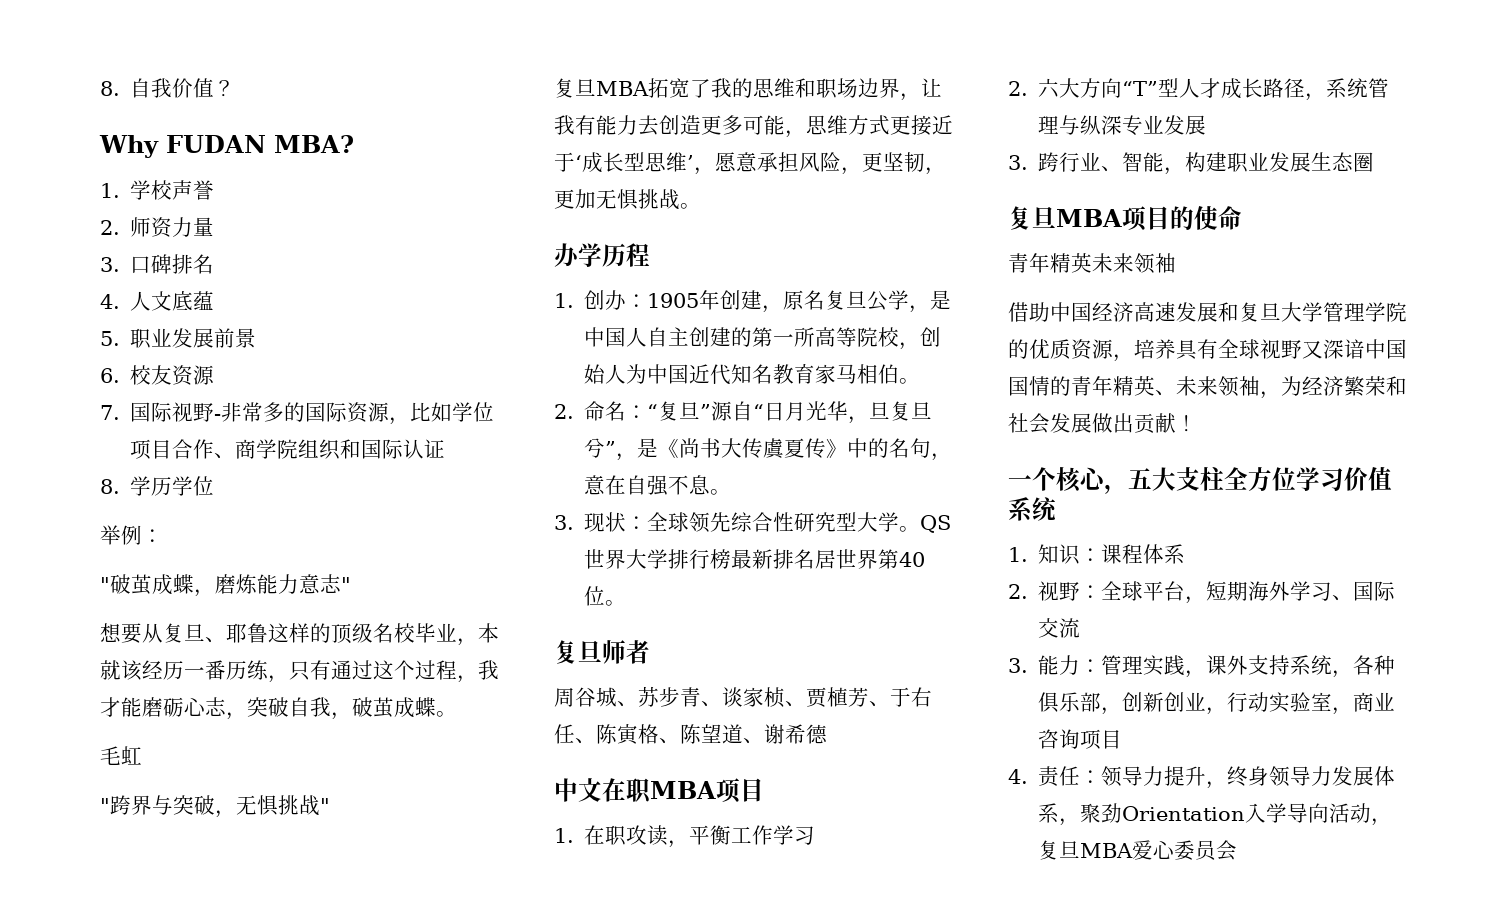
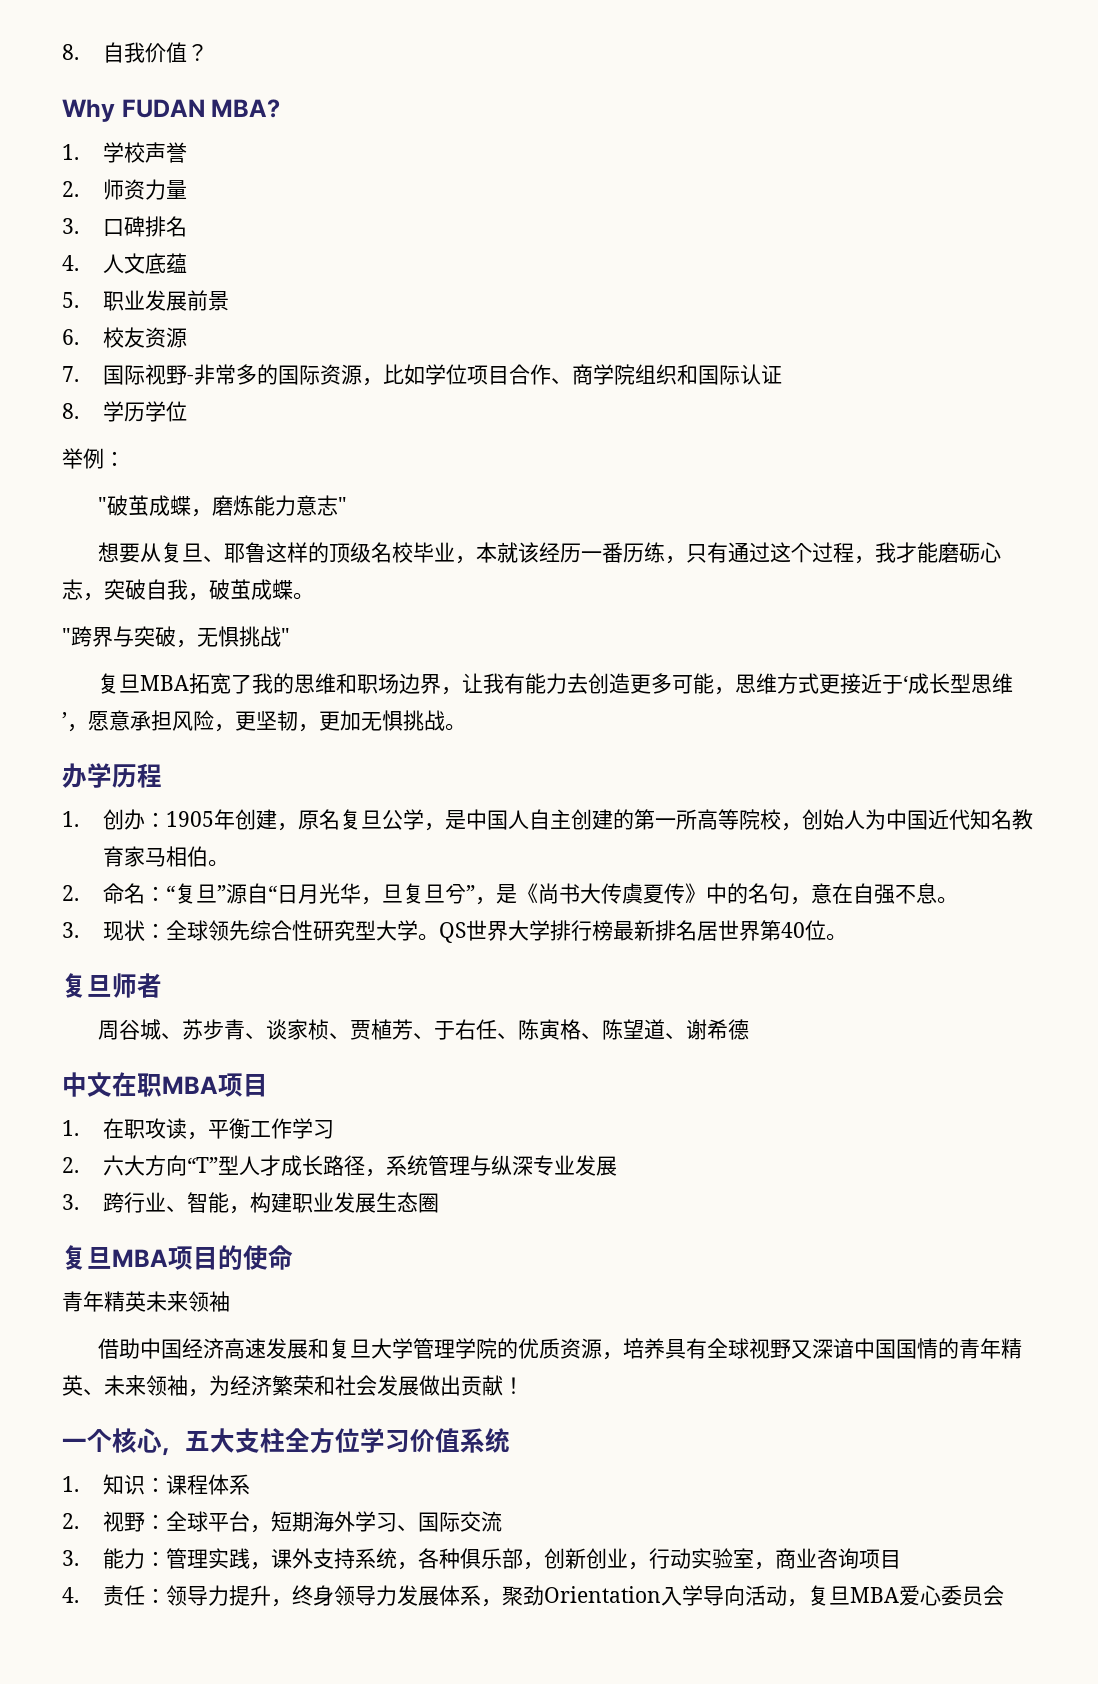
[100,746,142,765] // 毛虹 -> (314, 596) none

